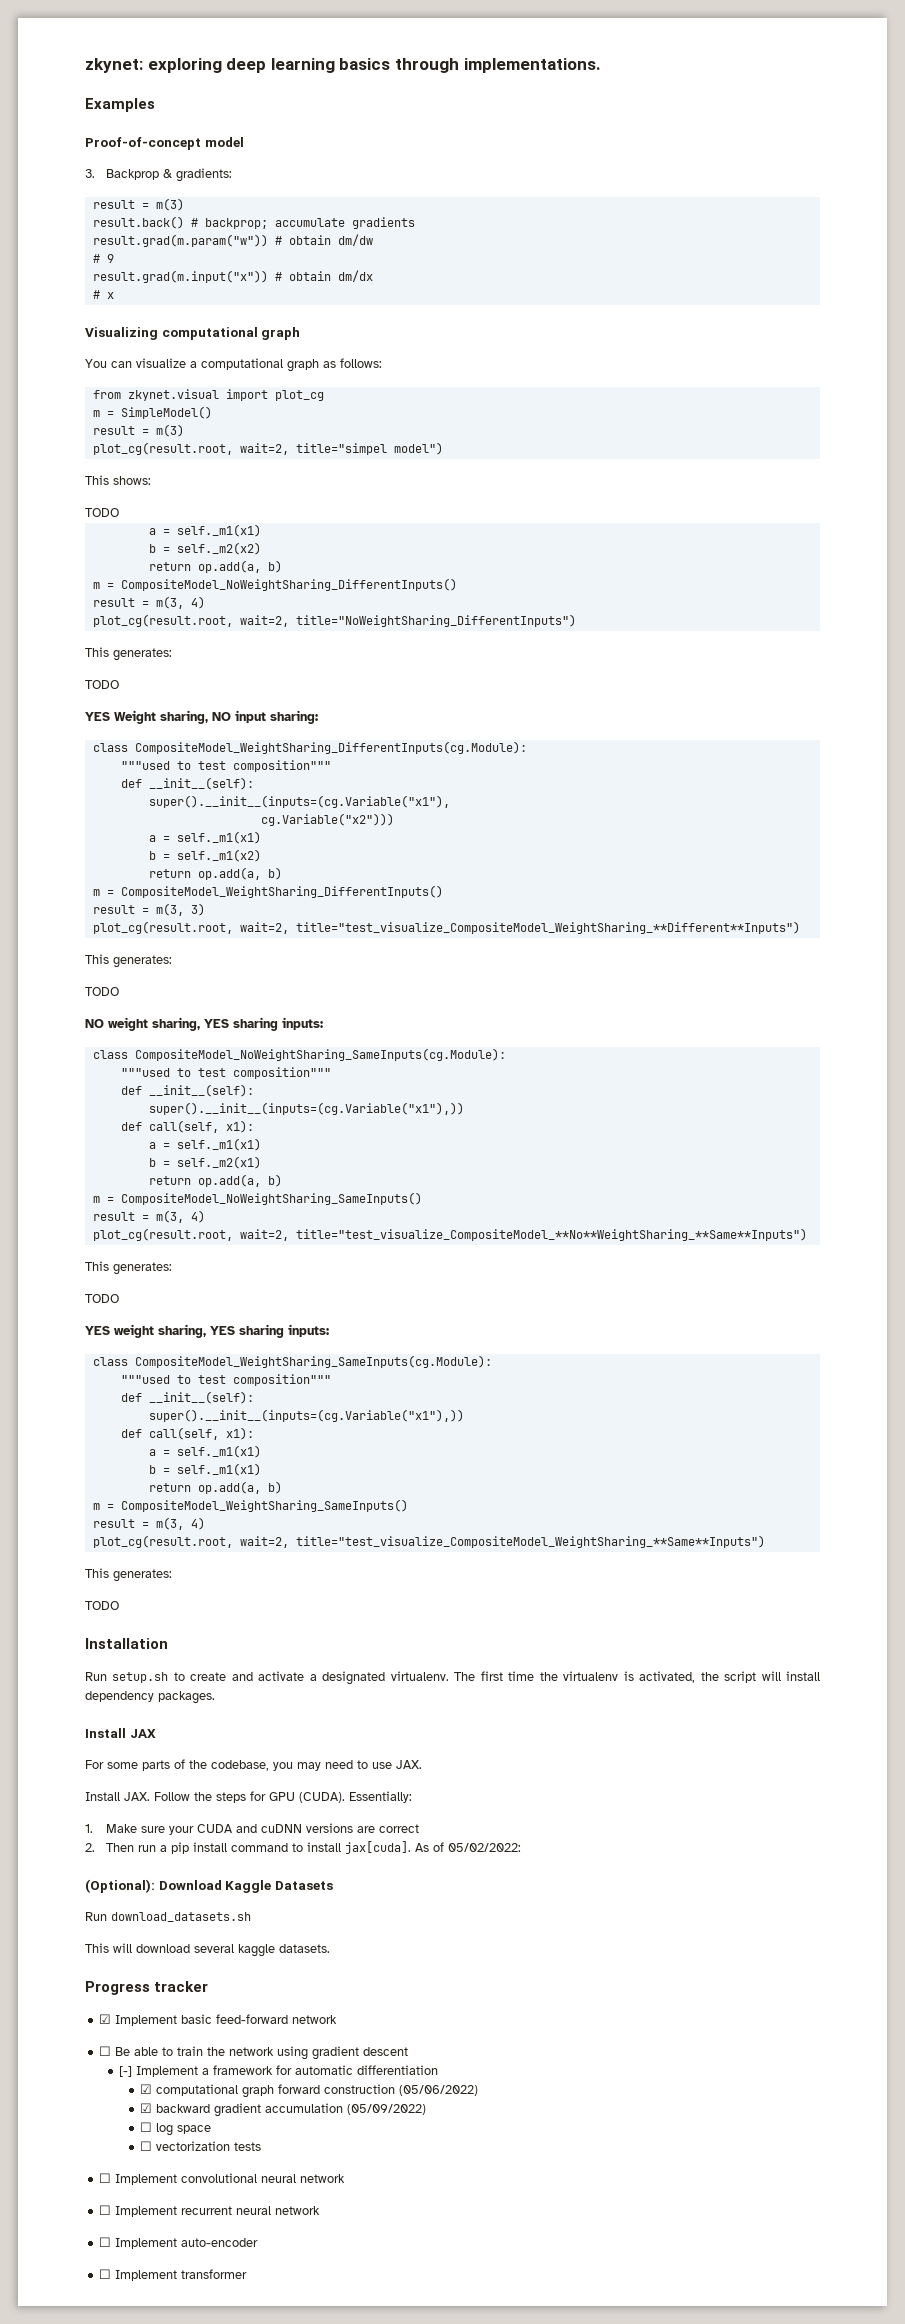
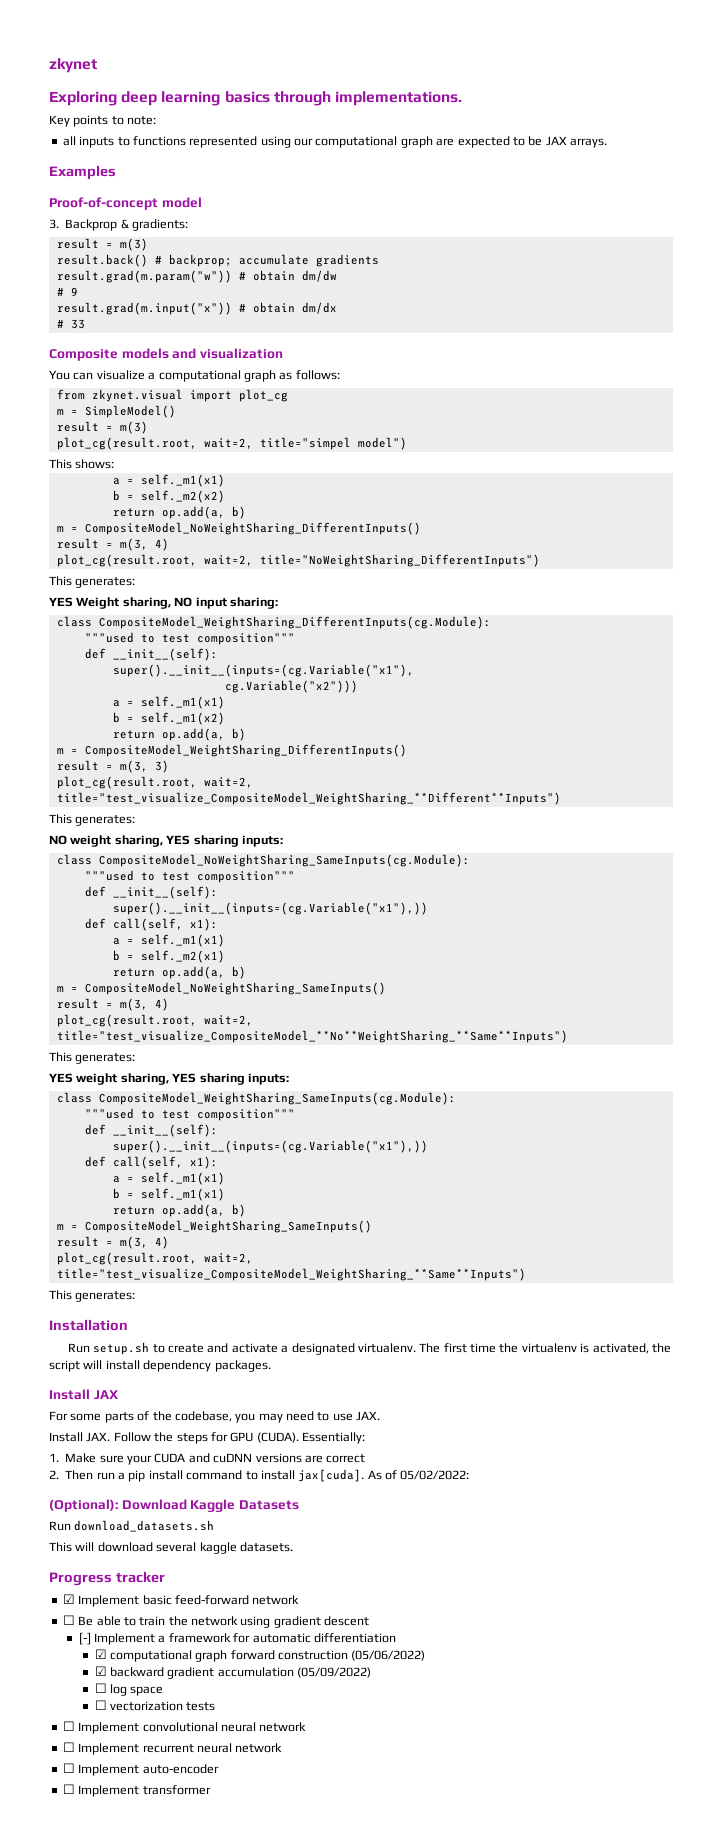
[85,58,222,73] zkynet: exploring -> [49,58,97,73] [49,91,117,106] zkynet // Exploring
(601, 65) none -> [49,115,157,127] [62,136,607,148] // Key points to note: // all inputs to functions represented using our computational graph are expected to be JAX arrays.
[106,292,114,299] [85,327,301,340] x // Visualizing computational graph -> [70,319,85,329] [49,348,283,361] 33 // Composite models and visualization
[85,508,119,517] // TODO -> (115, 464) none
[85,680,119,689] // TODO -> (136, 582) none
[85,987,119,996] // TODO -> (136, 820) none
[85,1294,119,1303] // TODO -> (136, 1058) none
[85,1601,119,1610] // TODO -> (136, 1296) none

